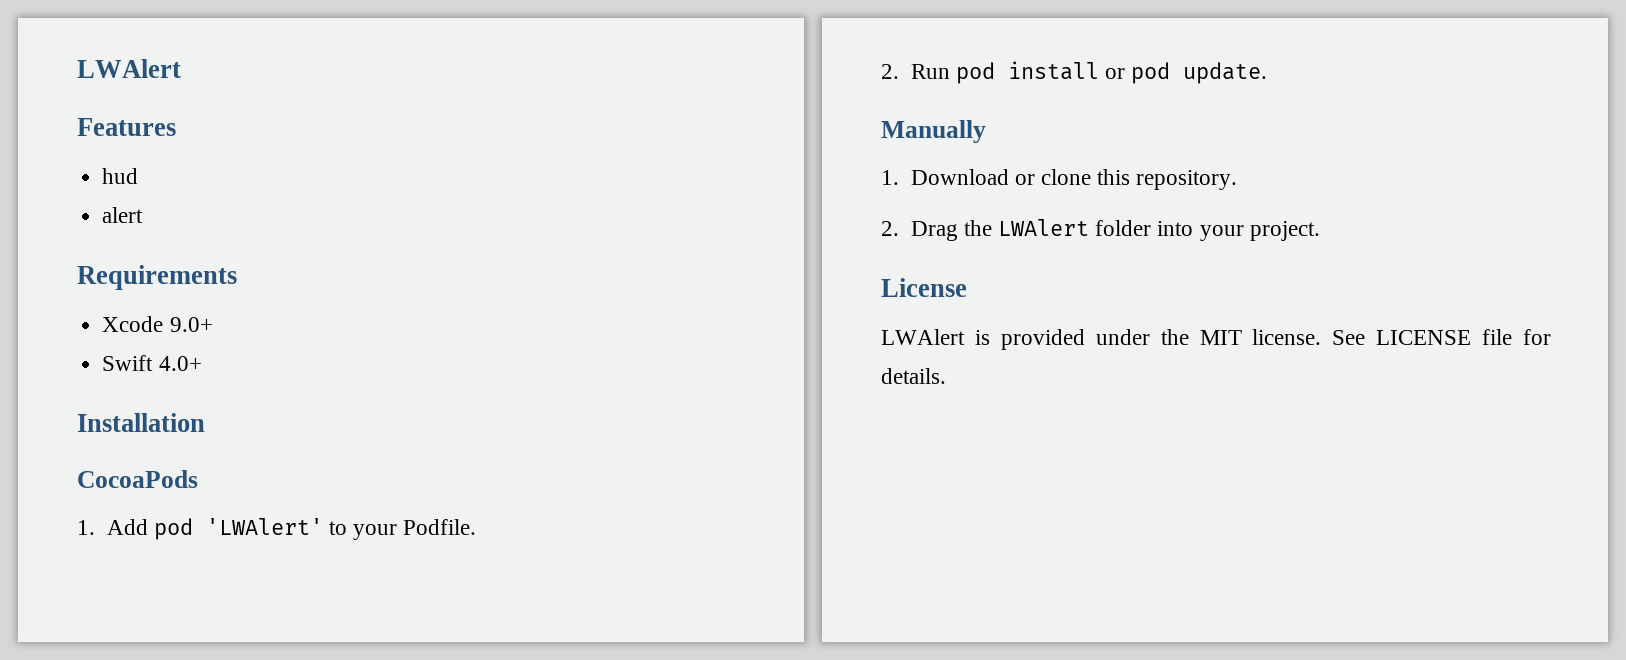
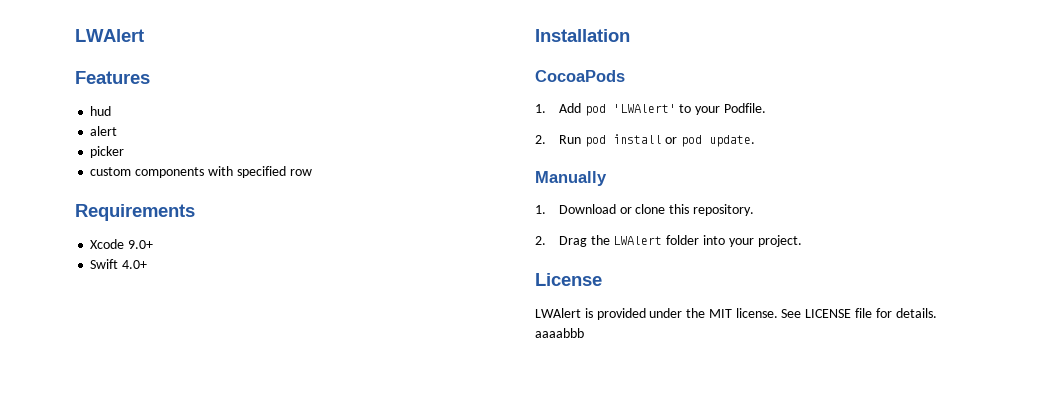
(144, 215) none -> [90,146,125,158] [90,166,312,178] // picker // custom components with specified row
(946, 376) none -> [535,328,584,338] aaaabbb

